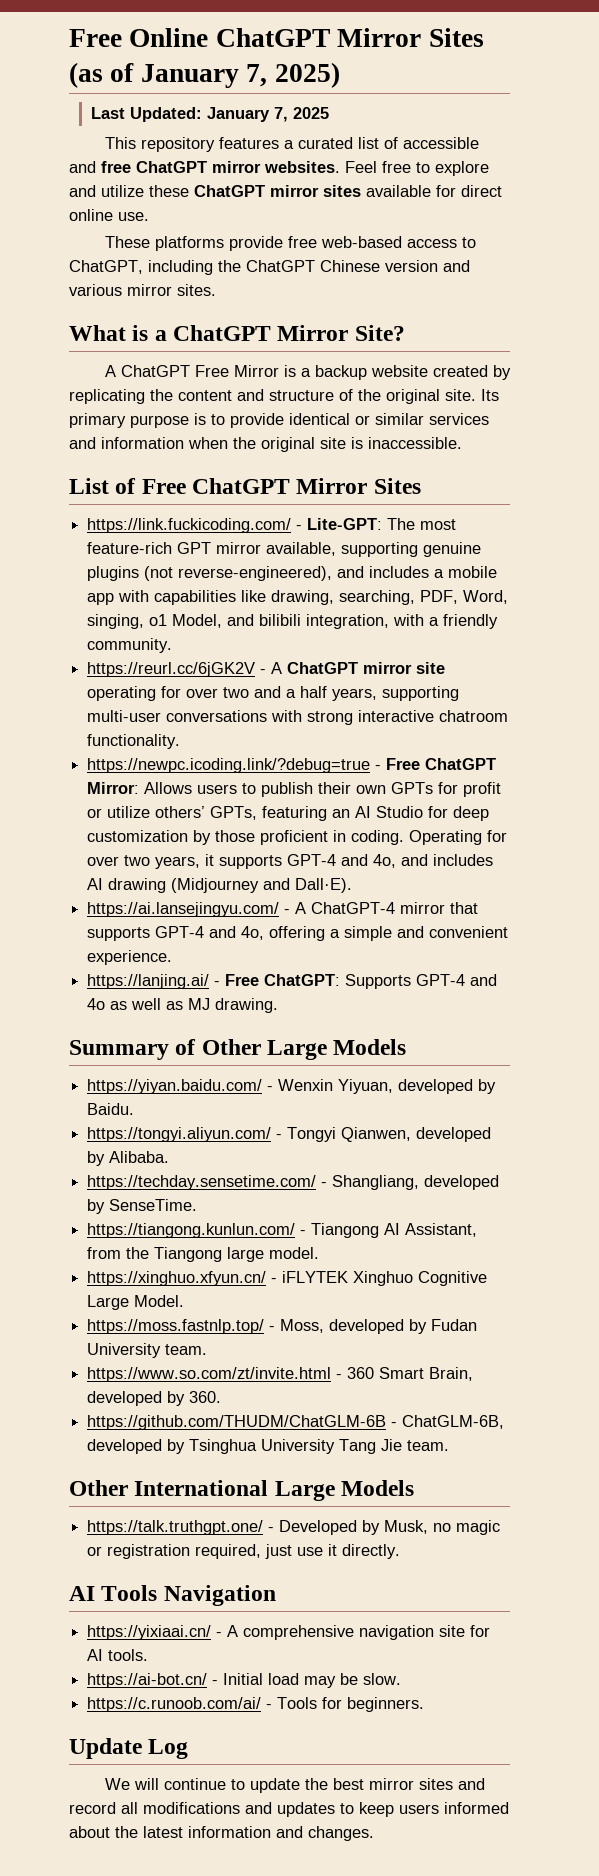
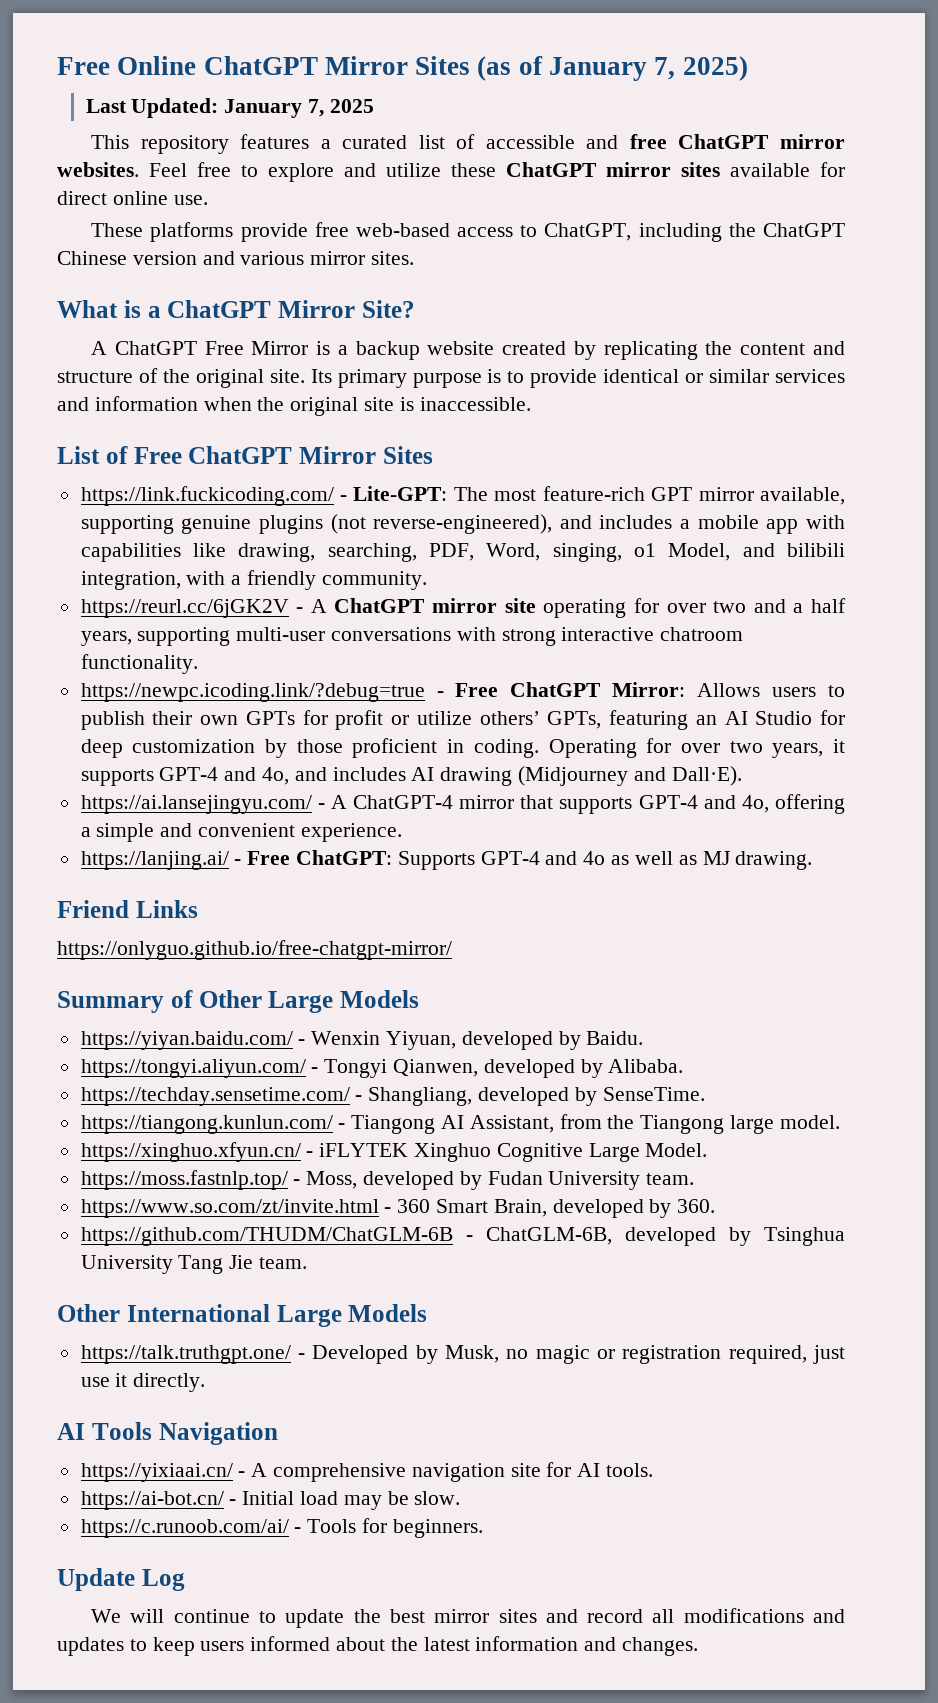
(279, 1005) none -> [57,900,198,918] [57,940,452,960] // Friend Links // https://onlyguo.github.io/free-chatgpt-mirror/

